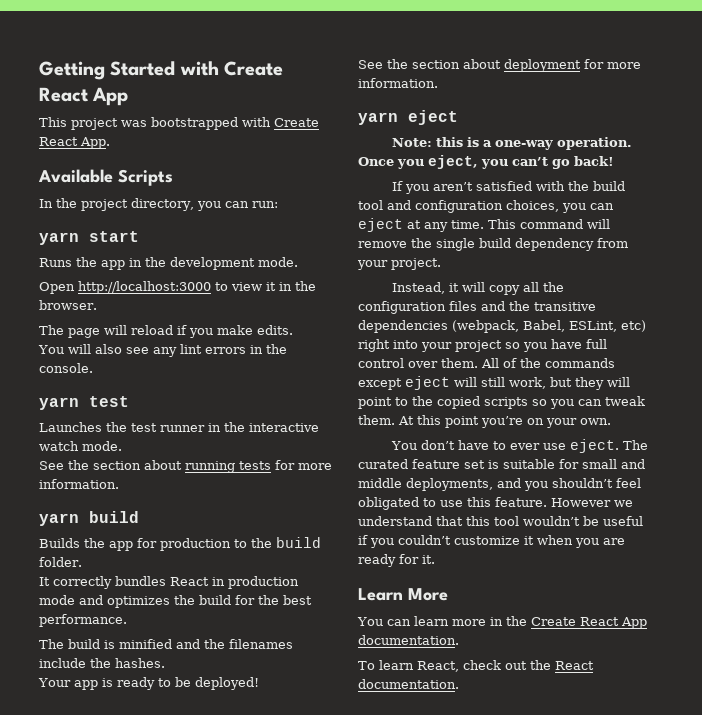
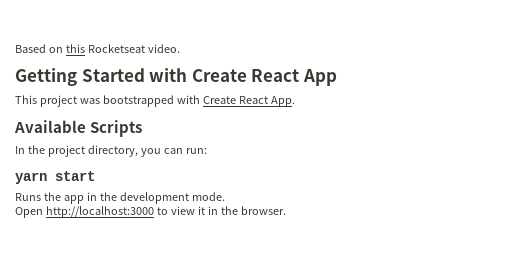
(39, 70) none -> [15,44,180,53] Based on this Rocketseat video. //
[39,325,293,338] [38,344,287,357] [39,363,93,373] [39,396,129,410] [39,422,319,432] [39,441,122,451] [39,460,332,473] [39,479,119,489] [39,511,139,526] [39,537,321,551] [39,557,82,567] [39,576,299,589] [39,595,312,608] [39,614,127,627] [39,639,293,649] [39,658,165,668] [38,677,259,690] [358,59,641,72] [358,78,438,88] [358,110,458,125] [391,137,632,150] [358,155,614,169] [391,181,625,194] [358,200,614,213] [358,218,610,232] [358,238,628,251] [357,258,441,270] [391,282,564,295] [358,301,596,314] [358,320,646,333] [358,339,607,352] [358,358,615,368] [358,376,630,390] [358,396,645,409] [358,415,611,428] [390,439,648,453] [358,459,645,469] [358,478,641,491] [358,497,633,510] [358,516,643,526] [358,535,625,548] [358,554,435,567] [358,588,448,601] [357,616,647,629] [358,635,459,645] [358,660,594,672] [358,679,459,689] // The page will reload if you make edits. // You will also see any lint errors in the console. // yarn test // Launches the test runner in the interactive watch mode. // See the section about running tests for more information. // yarn build // Builds the app for production to the build folder. // It correctly bundles React in production mode and optimizes the build for the best performance. // The build is minified and the filenames include the hashes. // Your app is ready to be deployed! // See the section about deployment for more information. // yarn eject // Note: this is a one-way operation. Once you eject, you can’t go back! // If you aren’t satisfied with the build tool and configuration choices, you can eject at any time. This command will remove the single build dependency from your project. // Instead, it will copy all the configuration files and the transitive dependencies (webpack, Babel, ESLint, etc) right into your project so you have full control over them. All of the commands except eject will still work, but they will point to the copied scripts so you can tweak them. At this point you’re on your own. // You don’t have to ever use eject. The curated feature set is suitable for small and middle deployments, and you shouldn’t feel obligated to use this feature. However we understand that this tool wouldn’t be useful if you couldn’t customize it when you are ready for it. // Learn More // You can learn more in the Create React App documentation. // To learn React, check out the React documentation. -> (286, 210) none

